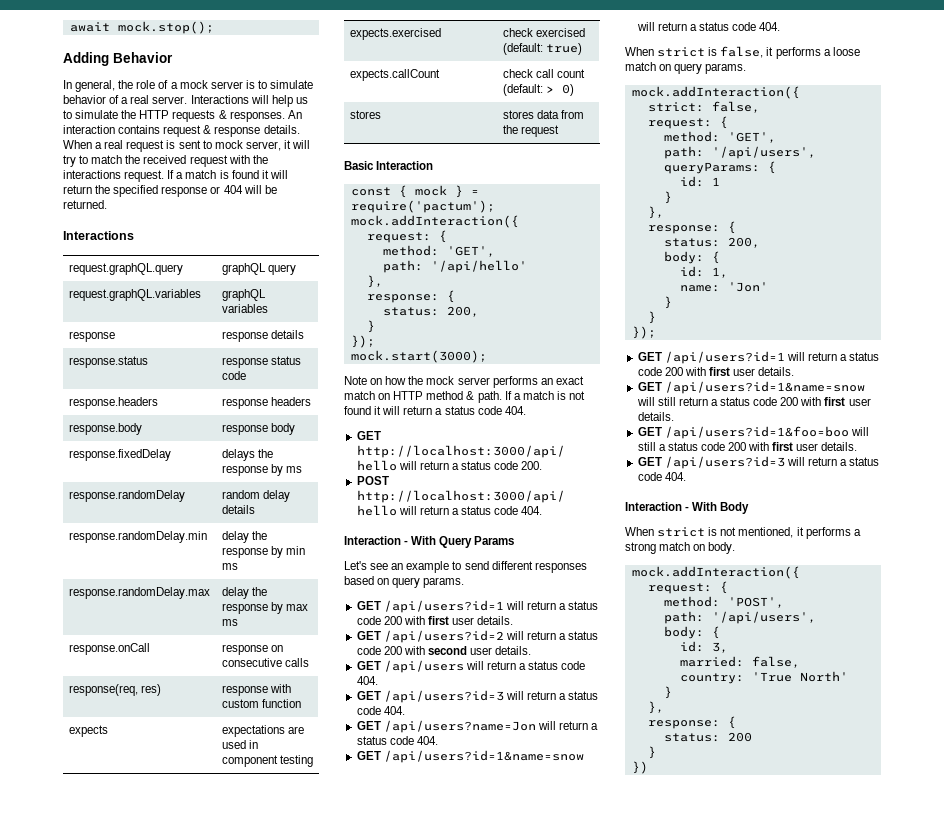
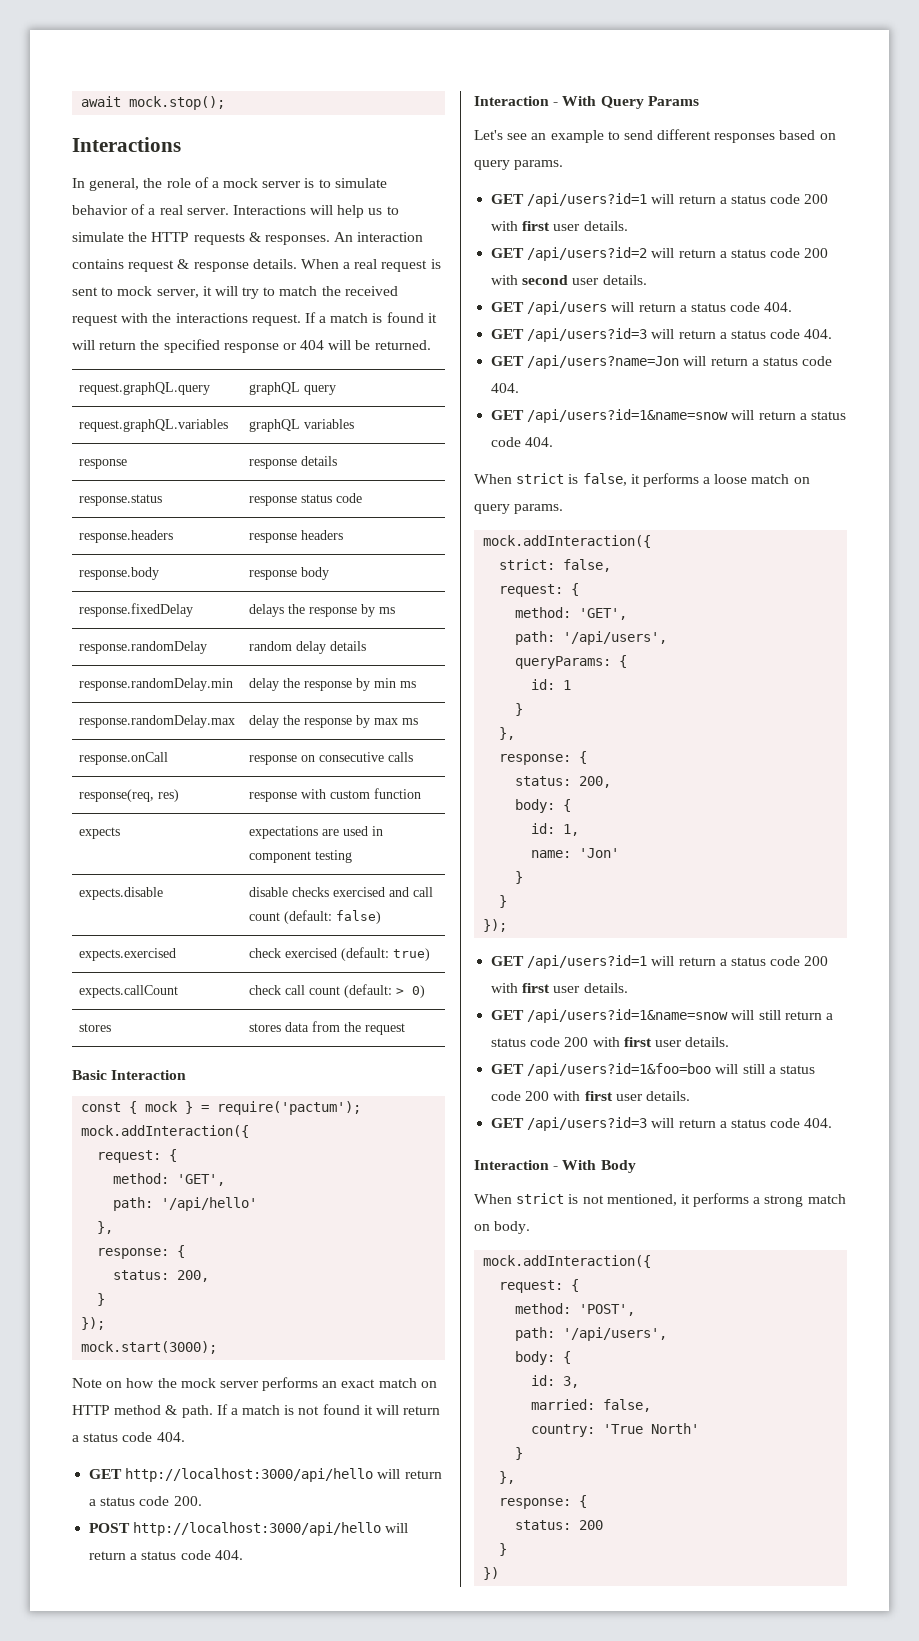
[63,52,173,66] Adding Behavior -> [72,137,181,152] Interactions
[63,231,134,240] // Interactions -> (431, 345) none
(314, 761) none -> [78,887,163,900] [248,887,433,897] [248,910,381,924] // expects.disable | disable checks exercised and call count (default: false)

